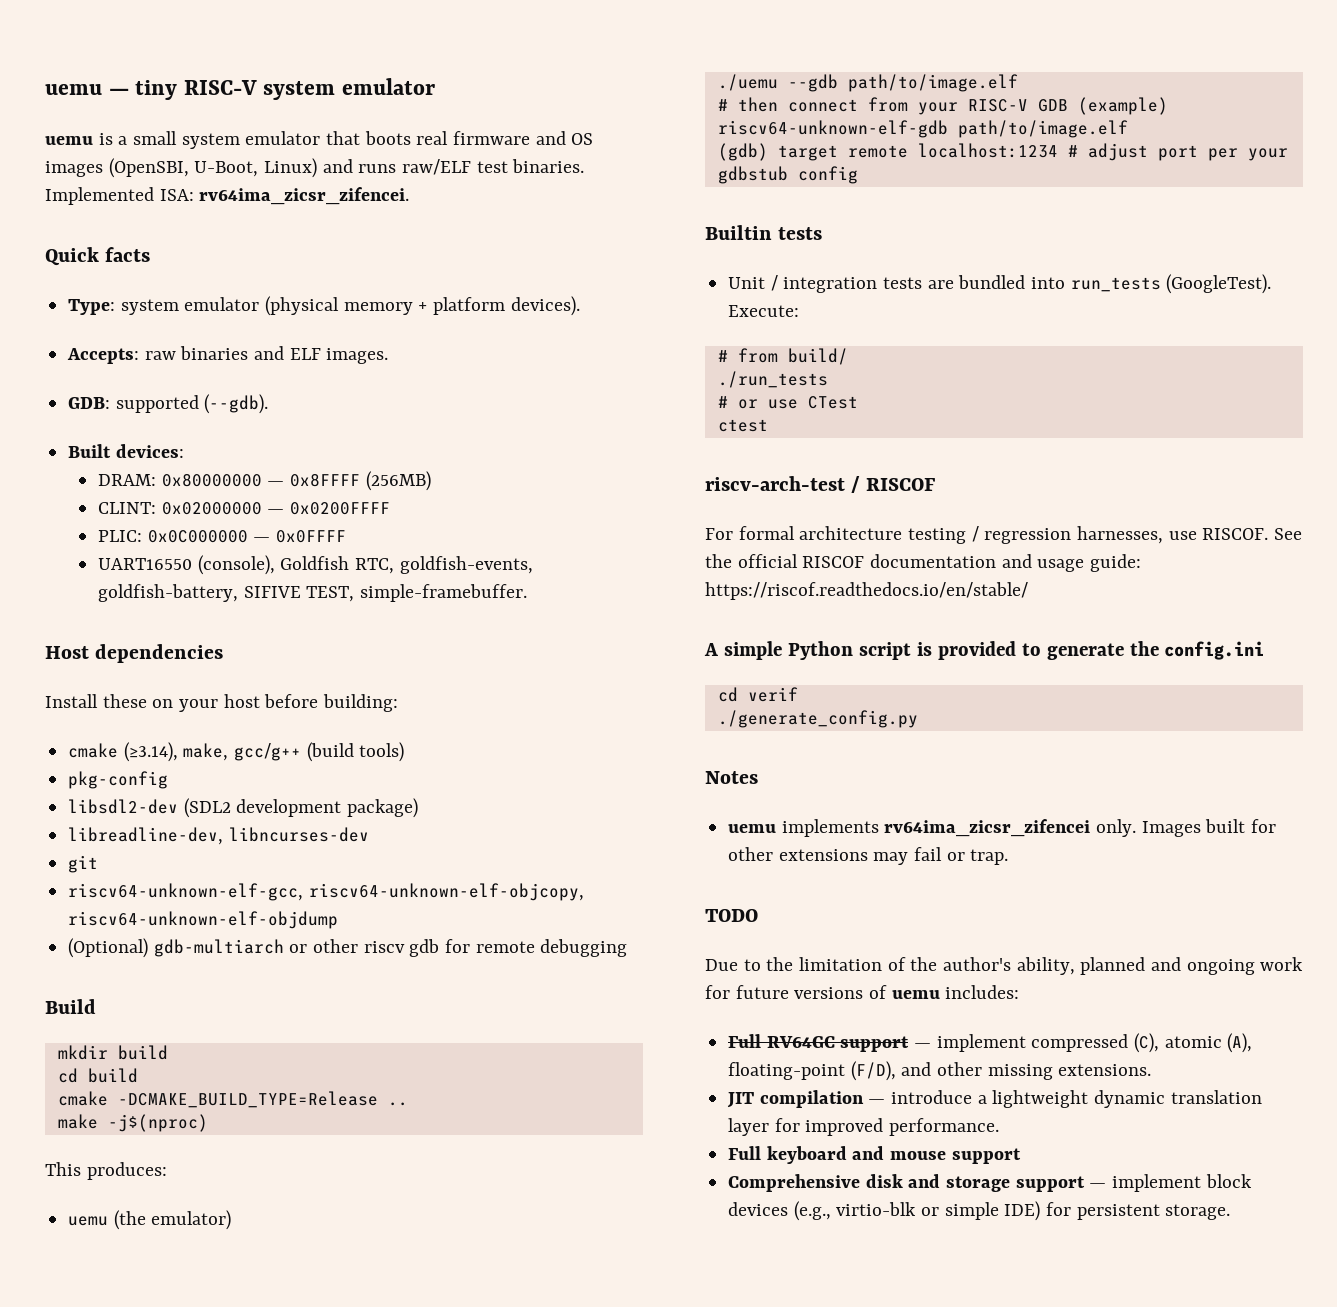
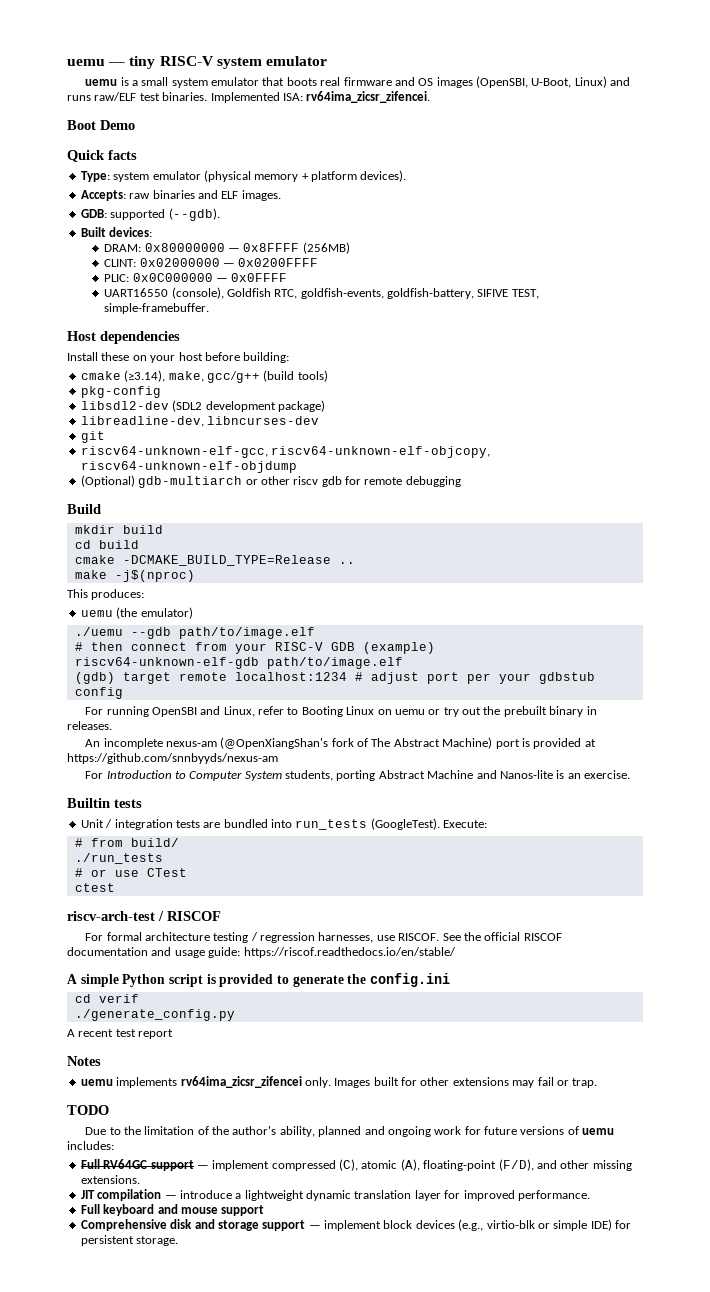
(410, 196) none -> [67,120,135,130] // Boot Demo
(858, 175) none -> [85,706,597,717] [67,721,112,730] [85,737,596,749] [67,753,278,764] [85,770,631,781] // For running OpenSBI and Linux, refer to Booting Linux on uemu or try out the prebuilt binary in releases. // An incomplete nexus-am (@OpenXiangShan's fork of The Abstract Machine) port is provided at https://github.com/snnbyyds/nexus-am // For Introduction to Computer System students, porting Abstract Machine and Nanos-lite is an exercise.
(918, 719) none -> [67,1029,174,1039] // A recent test report

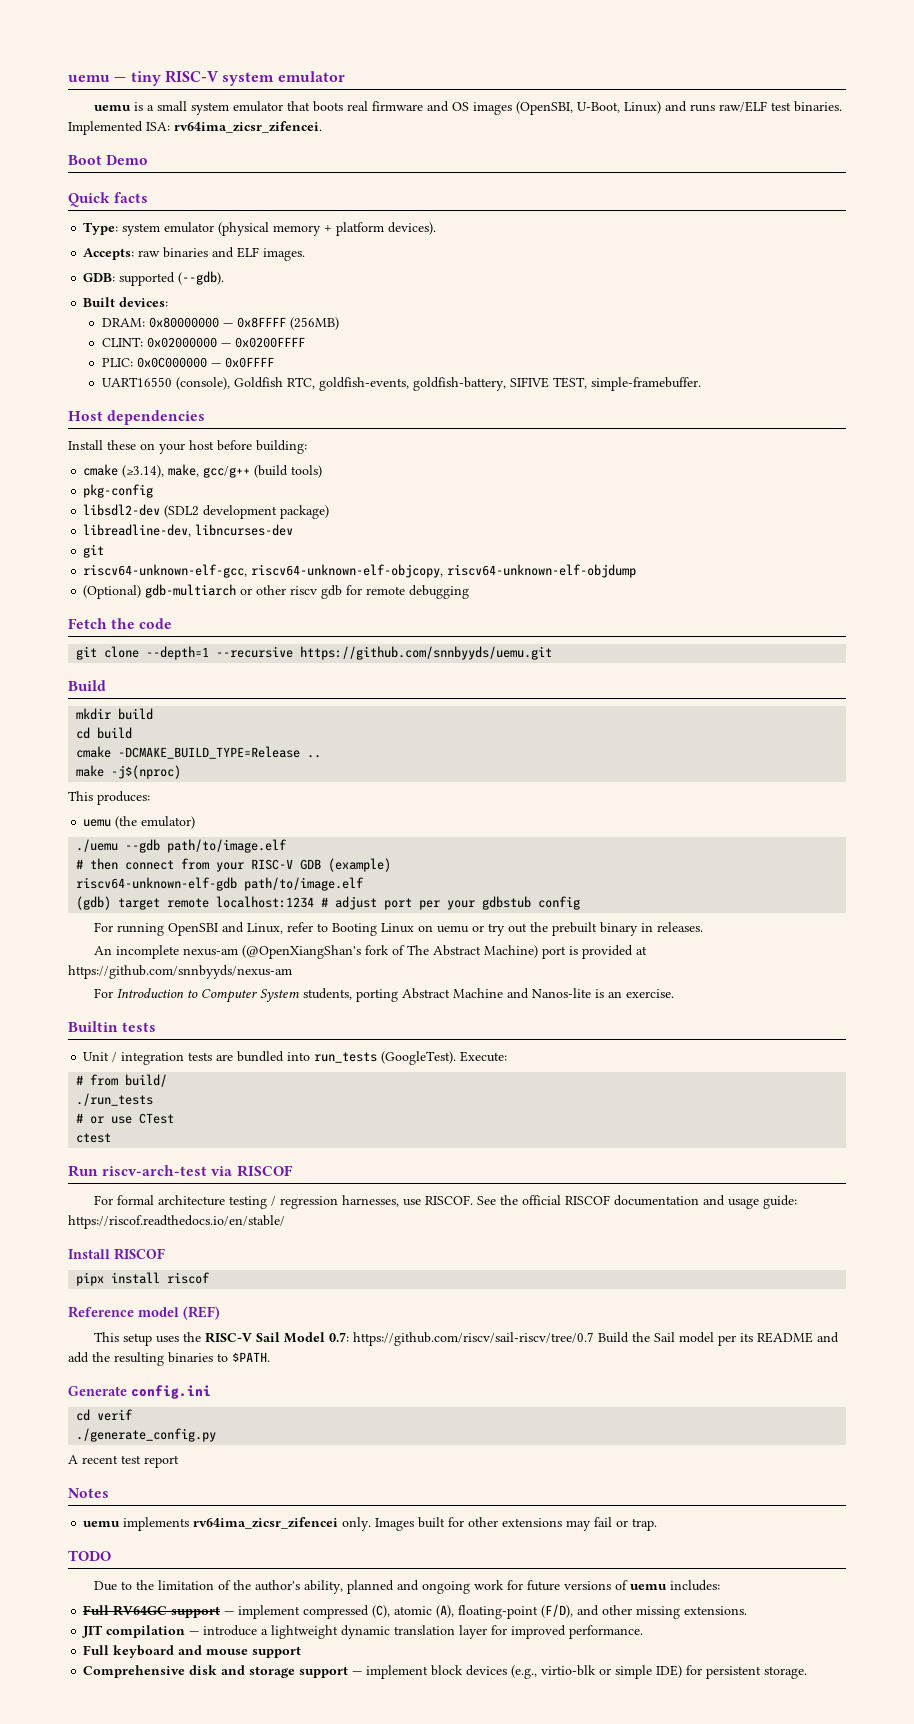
(461, 481) none -> [68,618,173,629] [76,646,553,660] // Fetch the code // git clone --depth=1 --recursive https://github.com/snnbyyds/uemu.git
[67,911,164,921] riscv-arch-test / -> [68,1165,233,1177] Run riscv-arch-test via
[67,974,367,987] A simple Python script is provided to generate the -> [68,1248,165,1260] [76,1272,211,1286] [68,1306,220,1320] [93,1332,839,1346] [68,1352,270,1366] [68,1386,127,1396] Install RISCOF // pipx install riscof // Reference model (REF) // This setup uses the RISC-V Sail Model 0.7: https://github.com/riscv/sail-riscv/tree/0.7 Build the Sail model per its README and add the resulting binaries to $PATH. // Generate

